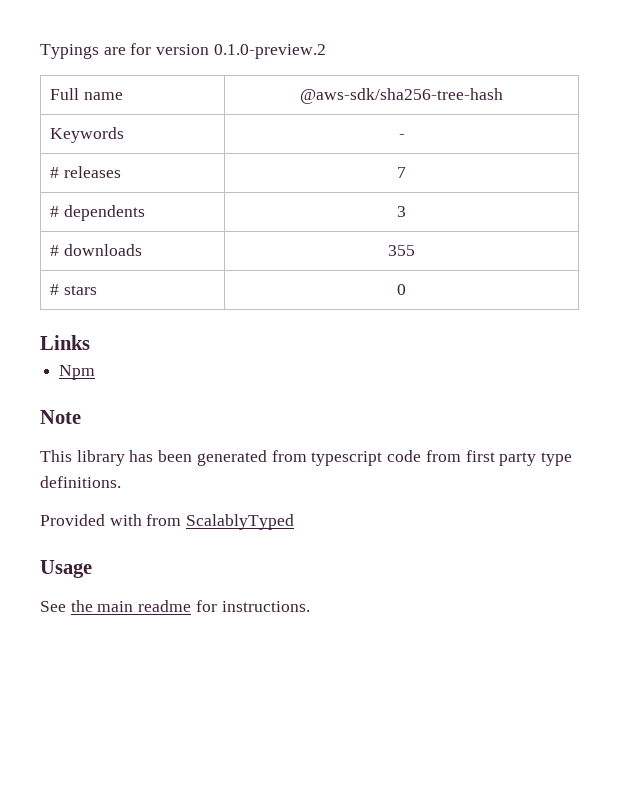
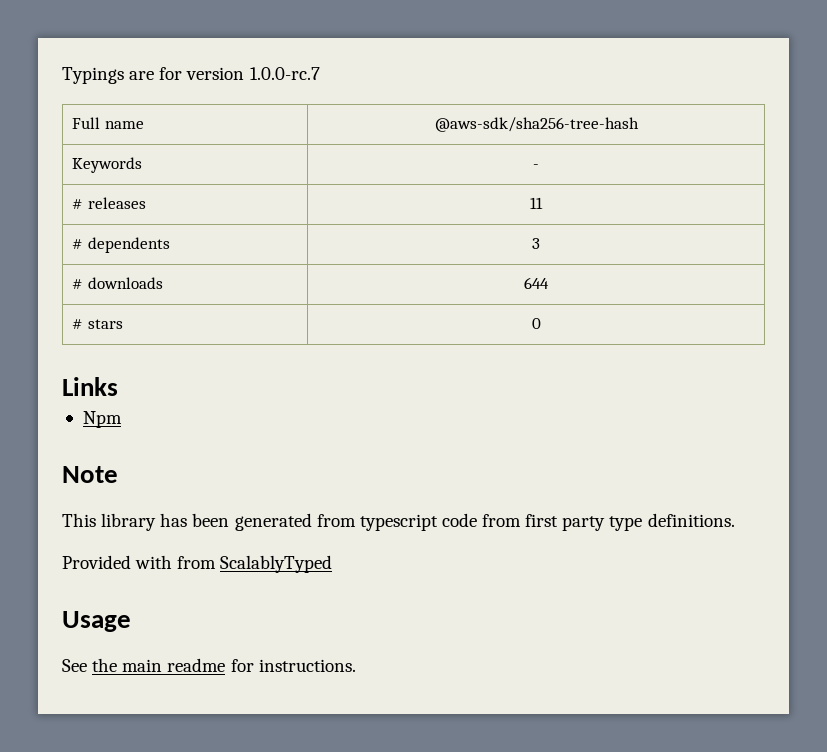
[213,44,326,59] 0.1.0-preview.2 -> [249,67,320,80] 1.0.0-rc.7
[397,167,406,178] 7 -> [530,197,543,209] 11
[388,245,415,256] 355 -> [524,277,549,289] 644

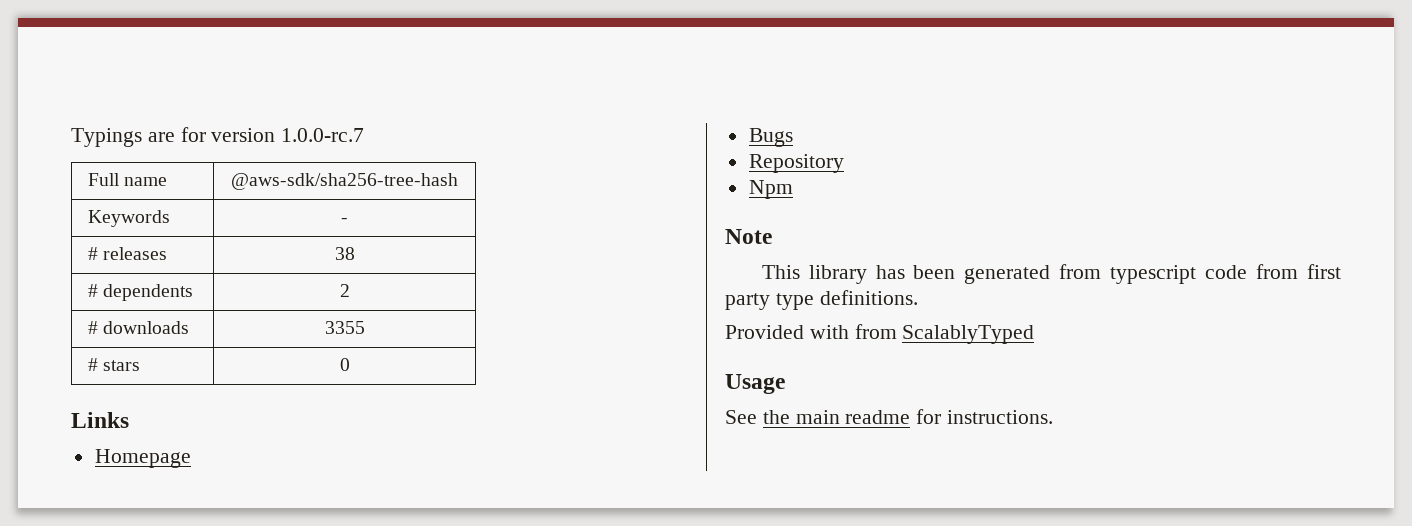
[530,197,543,209] 11 -> [334,247,355,260] 38
[532,238,540,249] 3 -> [339,284,350,297] 2
[524,277,549,289] 644 -> [324,321,365,334] 3355
(118, 386) none -> [94,449,191,468] [748,128,793,147] [748,154,844,173] // Homepage // Bugs // Repository

